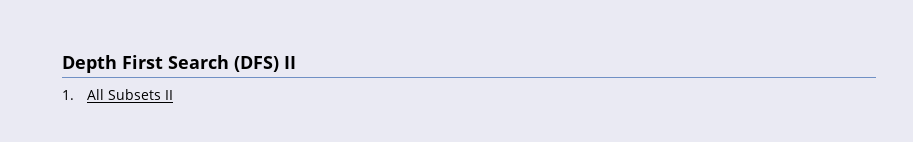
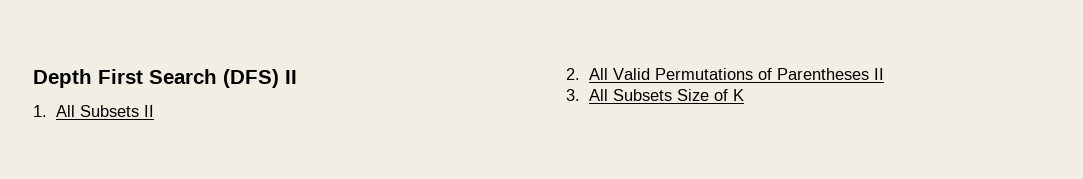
(173, 95) none -> [566,68,885,80] [566,89,745,101] // 2. All Valid Permutations of Parentheses II // 3. All Subsets Size of K

